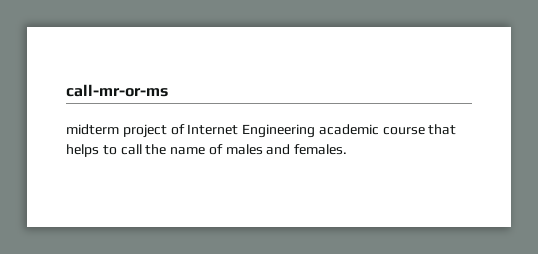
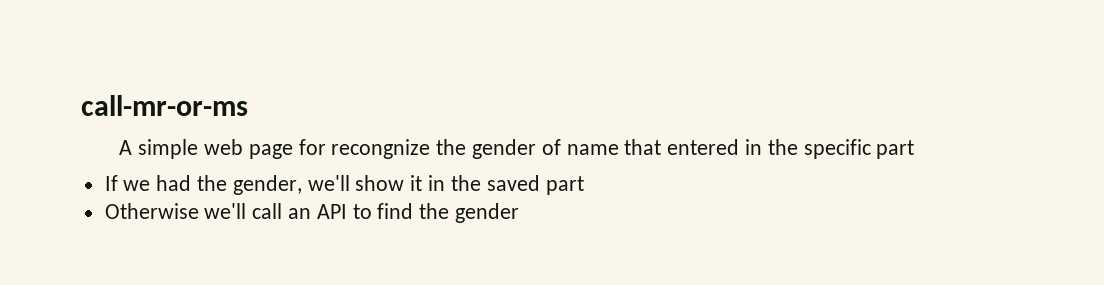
[66,124,457,138] [66,144,348,157] midterm project of Internet Engineering academic course that helps to call the name of males and females. -> [119,139,915,159] [104,175,584,195] [104,203,520,223] A simple web page for recongnize the gender of name that entered in the specific part // If we had the gender, we'll show it in the saved part // Otherwise we'll call an API to find the gender

